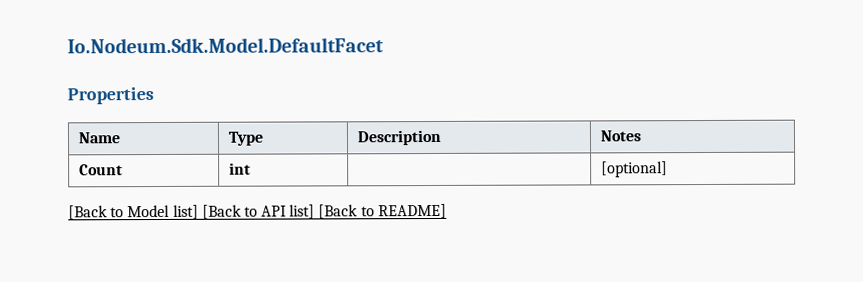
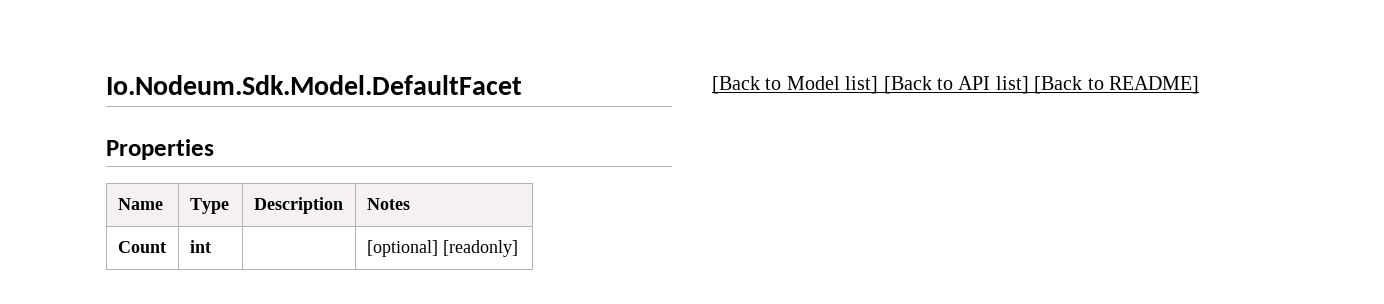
(668, 169) none -> [442,240,518,257] [readonly]

